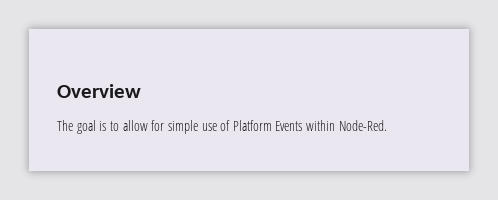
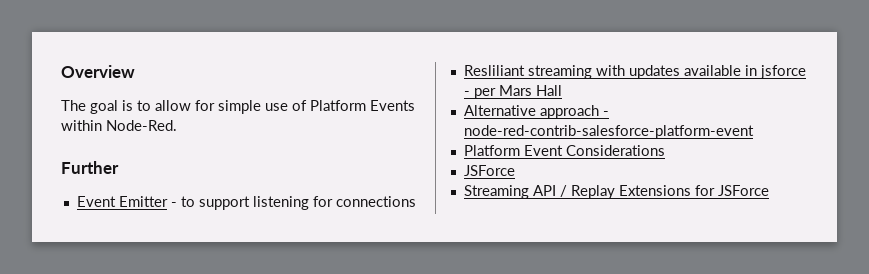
(387, 125) none -> [61,161,119,174] [76,196,416,210] [463,65,806,79] [463,85,562,99] [463,105,609,119] [463,125,754,139] [463,145,665,156] [463,165,515,176] [463,185,769,199] // Further // Event Emitter - to support listening for connections // Resliliant streaming with updates available in jsforce - per Mars Hall // Alternative approach - node-red-contrib-salesforce-platform-event // Platform Event Considerations // JSForce // Streaming API / Replay Extensions for JSForce

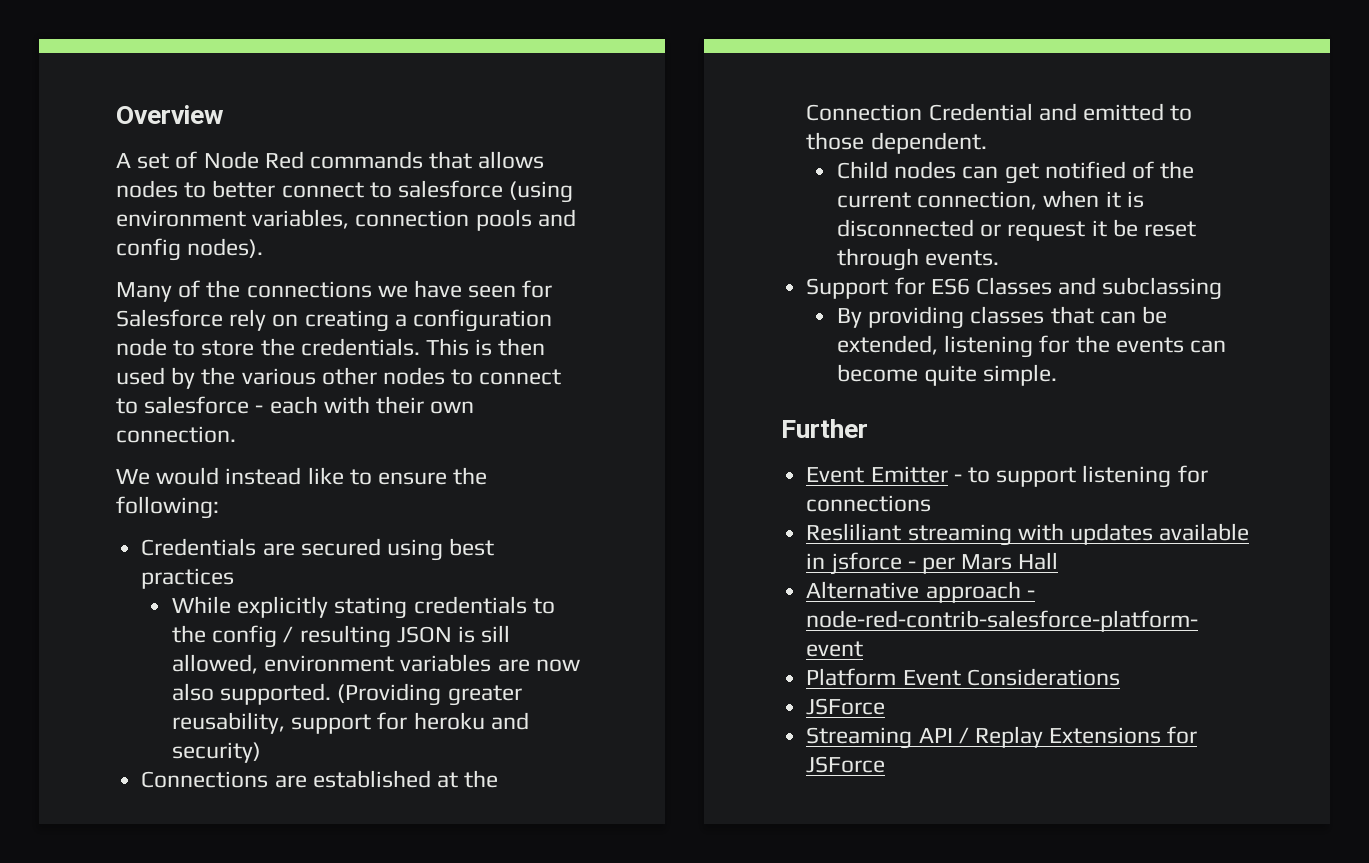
[61,100,415,114] [61,120,177,131] The goal is to allow for simple use of Platform Events within Node-Red. -> [116,151,545,169] [116,180,574,203] [116,209,576,231] [116,238,264,261] [116,280,553,302] [116,309,553,332] [116,338,546,356] [116,367,562,389] [116,396,475,414] [116,426,236,443] [116,467,488,485] [116,496,219,519] [141,538,495,561] [141,568,235,589] [171,596,555,619] [171,625,511,648] [171,654,580,674] [171,683,522,706] [171,712,529,734] [171,742,261,763] [141,770,499,788] [806,103,1193,121] [806,132,987,154] [836,161,1195,184] [836,190,1144,210] [836,219,1197,241] [836,248,1000,271] [806,277,1223,300] [836,306,1168,329] [836,335,1227,358] [836,364,1058,386] A set of Node Red commands that allows nodes to better connect to salesforce (using environment variables, connection pools and config nodes). // Many of the connections we have seen for Salesforce rely on creating a configuration node to store the credentials. This is then used by the various other nodes to connect to salesforce - each with their own connection. // We would instead like to ensure the following: // Credentials are secured using best practices // While explicitly stating credentials to the config / resulting JSON is sill allowed, environment variables are now also supported. (Providing greater reusability, support for heroku and security) // Connections are established at the Connection Credential and emitted to those dependent. // Child nodes can get notified of the current connection, when it is disconnected or request it be reset through events. // Support for ES6 Classes and subclassing // By providing classes that can be extended, listening for the events can become quite simple.

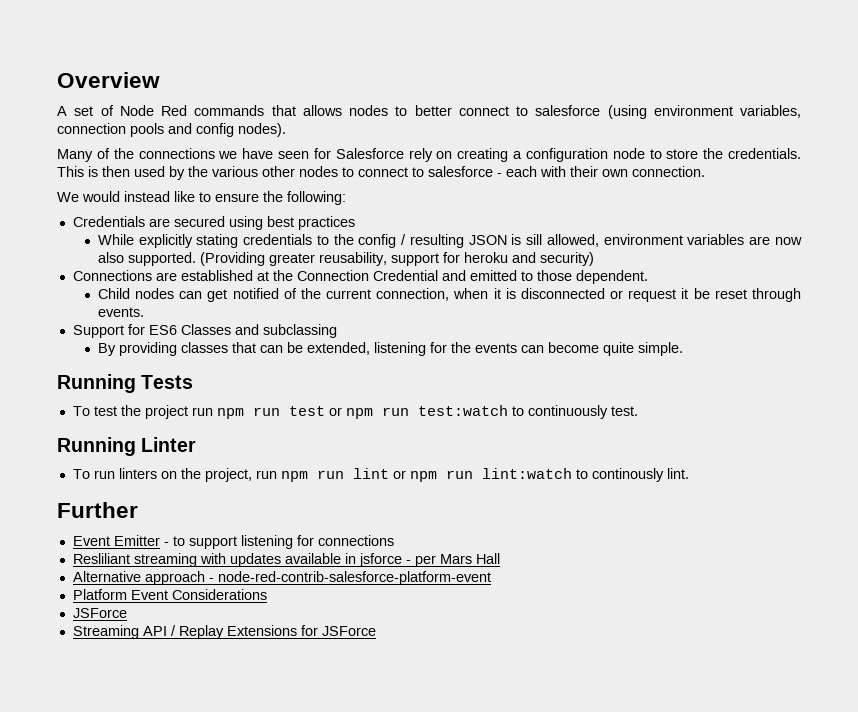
(1058, 375) none -> [57,374,194,393] [72,405,638,419] [57,437,197,456] [72,468,689,482] // Running Tests // To test the project run npm run test or npm run test:watch to continuously test. // Running Linter // To run linters on the project, run npm run lint or npm run lint:watch to continously lint.

